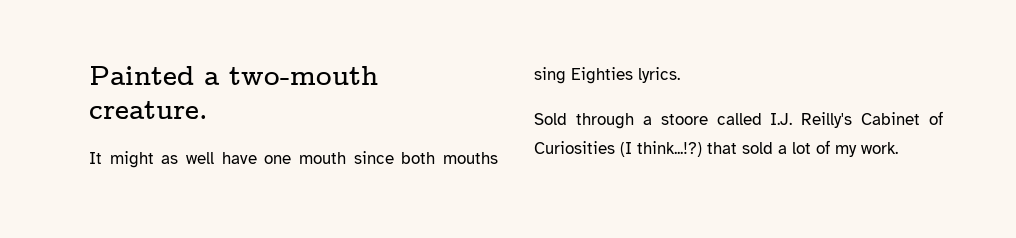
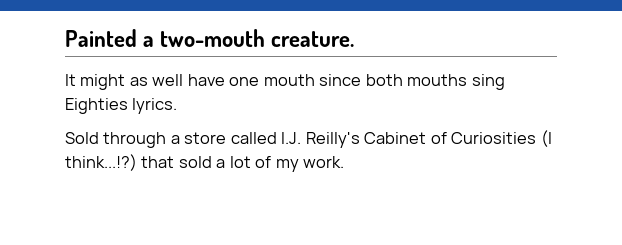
[660,114,708,125] stoore -> [184,132,227,144] store

